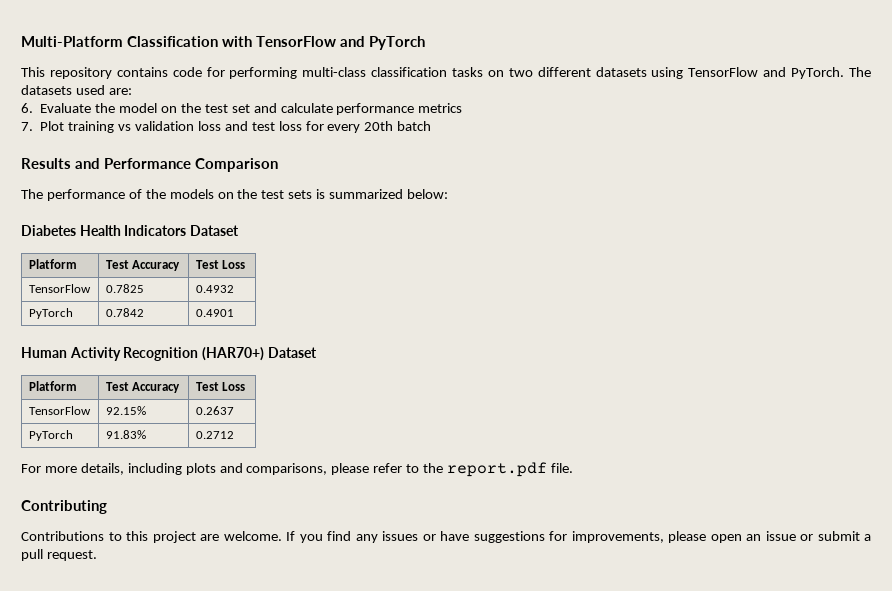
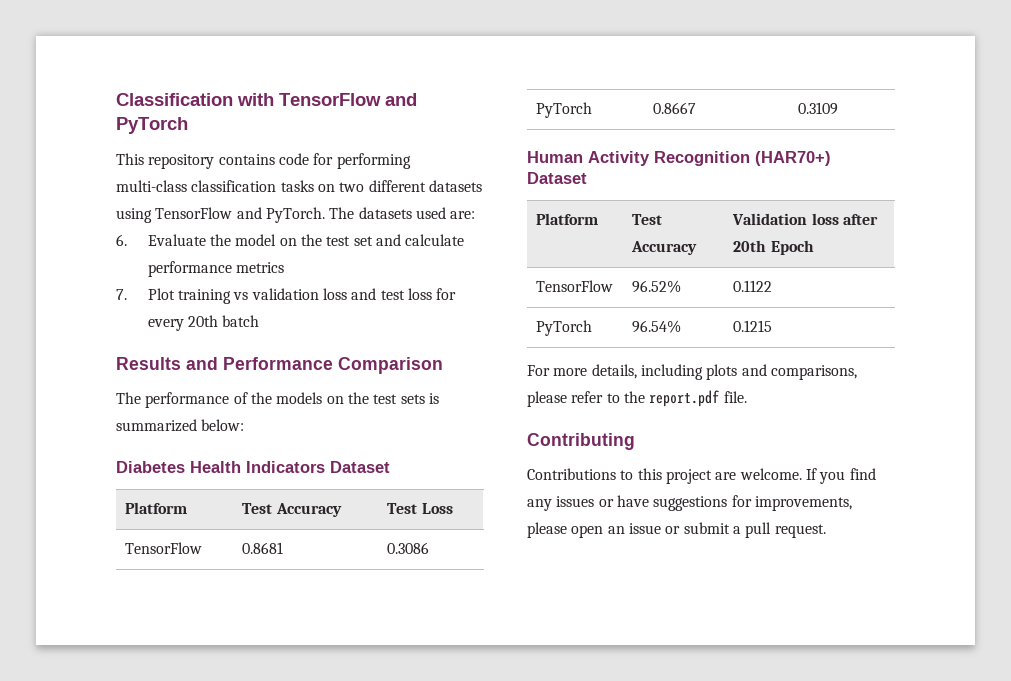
[21,36,123,47] Multi-Platform -> (116, 99) none
[105,284,144,293] [195,285,234,293] [28,308,73,319] [105,308,144,317] [195,309,234,317] 0.7825 | 0.4932 // PyTorch | 0.7842 | 0.4901 -> [242,542,284,554] [387,542,430,554] [536,102,593,118] [653,102,697,114] [798,102,839,115] 0.8681 | 0.3086 // PyTorch | 0.8667 | 0.3109
[195,382,246,391] [28,406,91,415] [105,406,146,415] [195,406,234,415] [28,430,73,441] [105,430,146,439] [195,431,234,439] Test Loss // TensorFlow | 92.15% | 0.2637 // PyTorch | 91.83% | 0.2712 -> [732,213,879,225] [733,240,814,255] [536,280,614,292] [632,280,682,293] [733,280,773,292] [536,320,593,336] [632,320,682,333] [733,320,773,332] Validation loss after 20th Epoch // TensorFlow | 96.52% | 0.1122 // PyTorch | 96.54% | 0.1215

